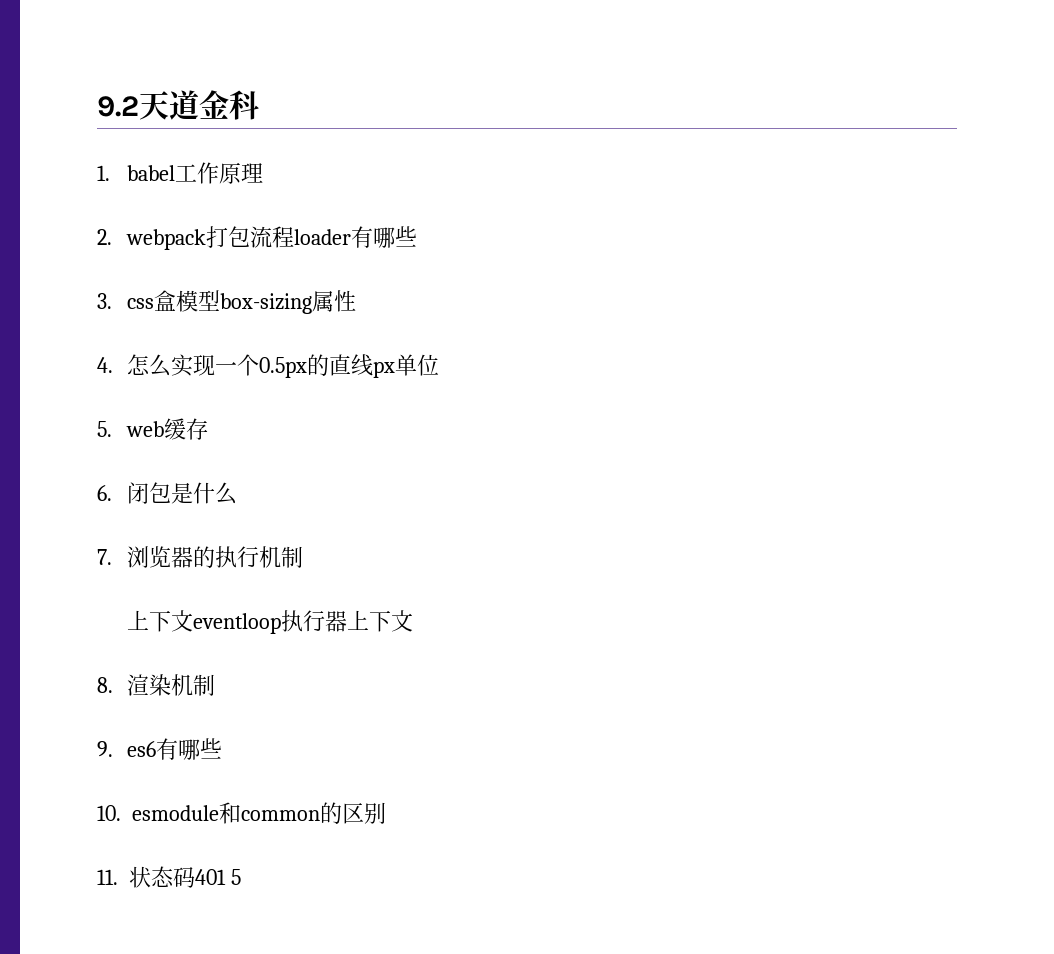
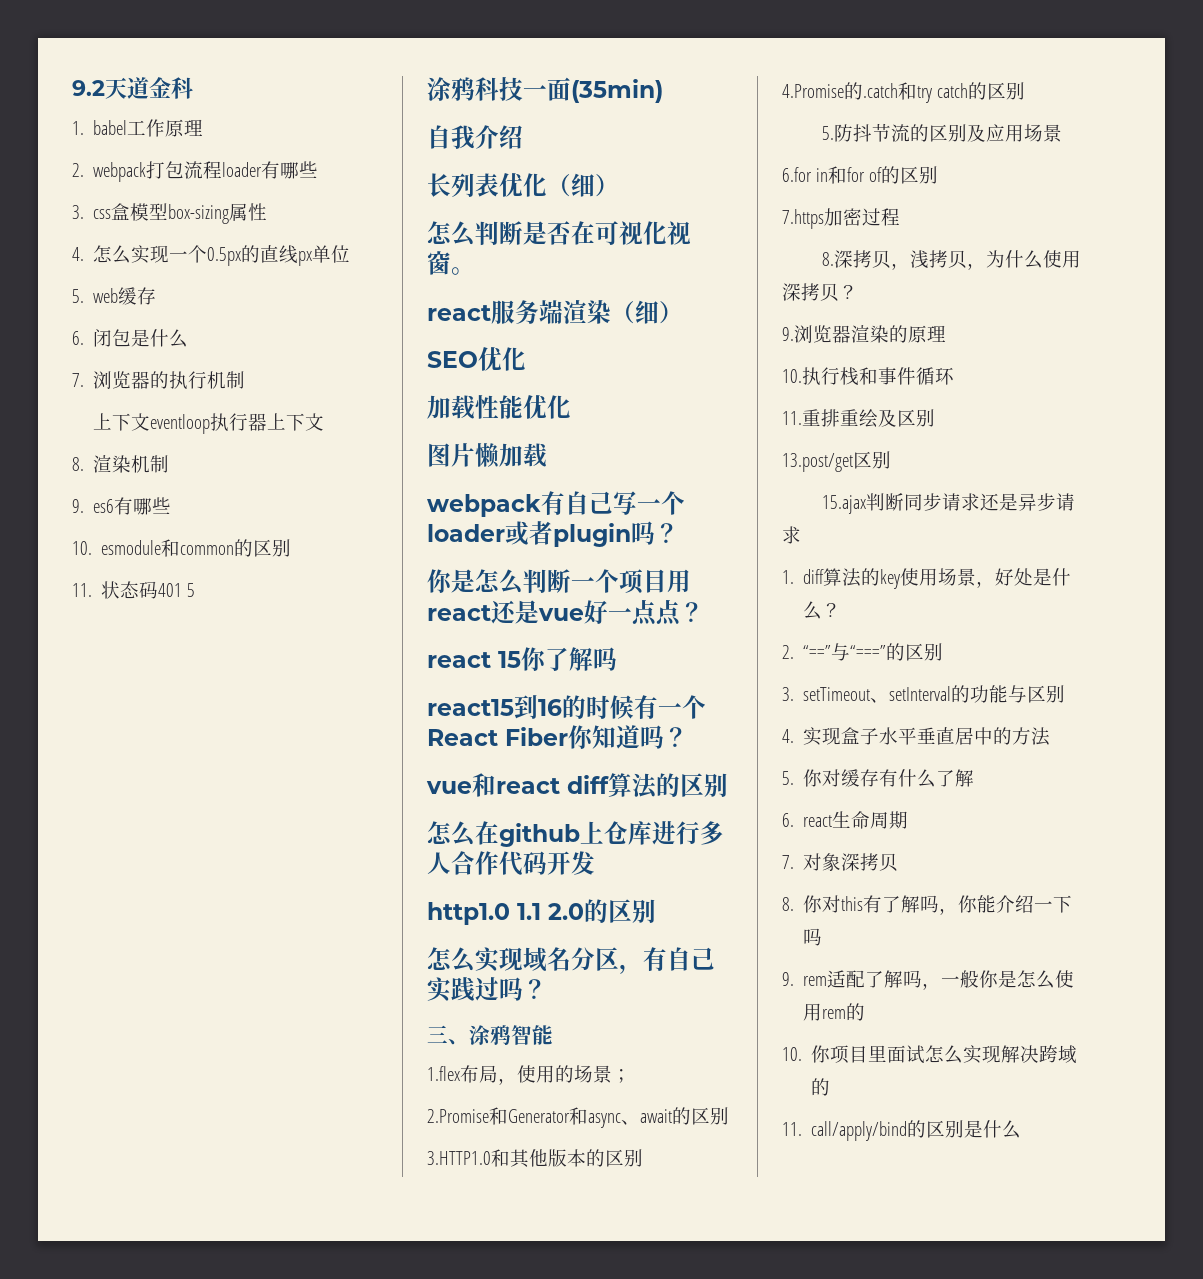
(241, 877) none -> [427,77,663,103] [427,125,523,149] [427,173,619,198] [427,221,691,247] [427,251,475,275] [427,299,683,325] [427,347,526,371] [427,395,571,420] [427,443,547,468] [427,491,685,517] [427,521,679,547] [427,569,691,595] [427,599,704,626] [427,647,617,671] [427,695,706,719] [427,725,688,749] [426,773,728,799] [427,821,724,847] [427,851,595,876] [427,899,656,925] [427,947,715,974] [427,977,547,1002] [427,1025,553,1046] [427,1065,631,1085] [427,1107,729,1128] [427,1149,643,1168] [782,82,1025,103] [822,123,1063,142] [782,166,938,184] [782,208,900,229] [822,250,1082,270] [782,283,858,302] [782,325,946,343] [782,367,954,386] [782,409,935,428] [782,451,891,472] [822,493,1076,514] [782,526,801,544] [782,568,1072,589] [803,601,842,620] [782,643,944,661] [782,685,1066,703] [782,727,1051,746] [782,769,975,788] [782,811,909,829] [782,853,899,872] [782,895,1073,915] [803,928,823,946] [782,970,1075,990] [803,1003,866,1021] [782,1045,1078,1064] [811,1078,831,1096] [782,1120,1022,1141] // 涂鸦科技一面(35min) // 自我介绍 // 长列表优化（细） // 怎么判断是否在可视化视窗。 // react服务端渲染（细） // SEO优化 // 加载性能优化 // 图片懒加载 // webpack有自己写一个loader或者plugin吗？ // 你是怎么判断一个项目用react还是vue好一点点？ // react 15你了解吗 // react15到16的时候有一个React Fiber你知道吗？ // vue和react diff算法的区别 // 怎么在github上仓库进行多人合作代码开发 // http1.0 1.1 2.0的区别 // 怎么实现域名分区，有自己实践过吗？ // 三、涂鸦智能 // 1.flex布局，使用的场景； // 2.Promise和Generator和async、await的区别 // 3.HTTP1.0和其他版本的区别 // 4.Promise的.catch和try catch的区别 // 5.防抖节流的区别及应用场景 // 6.for in和for of的区别 // 7.https加密过程 // 8.深拷贝，浅拷贝，为什么使用深拷贝？ // 9.浏览器渲染的原理 // 10.执行栈和事件循环 // 11.重排重绘及区别 // 13.post/get区别 // 15.ajax判断同步请求还是异步请求 // 1. diff算法的key使用场景，好处是什么？ // 2. “==”与“===”的区别 // 3. setTimeout、setInterval的功能与区别 // 4.实现盒子水平垂直居中的方法 // 5.你对缓存有什么了解 // 6. react生命周期 // 7.对象深拷贝 // 8.你对this有了解吗，你能介绍一下吗 // 9. rem适配了解吗，一般你是怎么使用rem的 // 10.你项目里面试怎么实现解决跨域的 // 11. call/apply/bind的区别是什么

